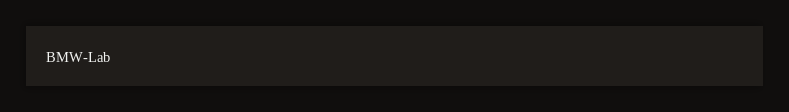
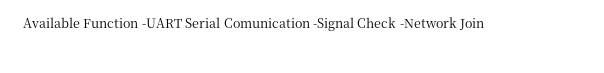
[46,52,110,62] BMW-Lab -> [23,17,484,31] Available Function -UART Serial Comunication -Signal Check -Network Join

